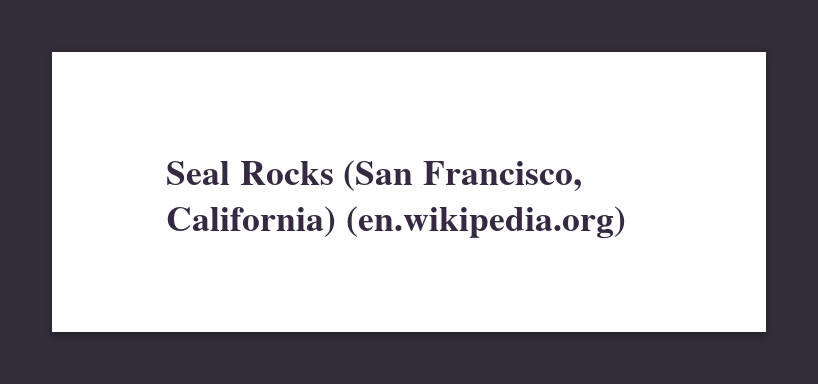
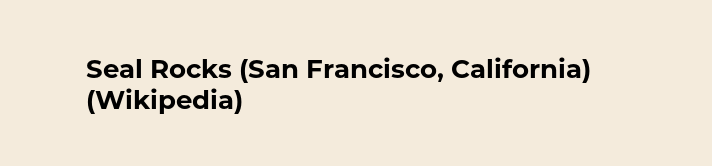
[345,206,626,239] (en.wikipedia.org) -> [86,88,243,114] (Wikipedia)

